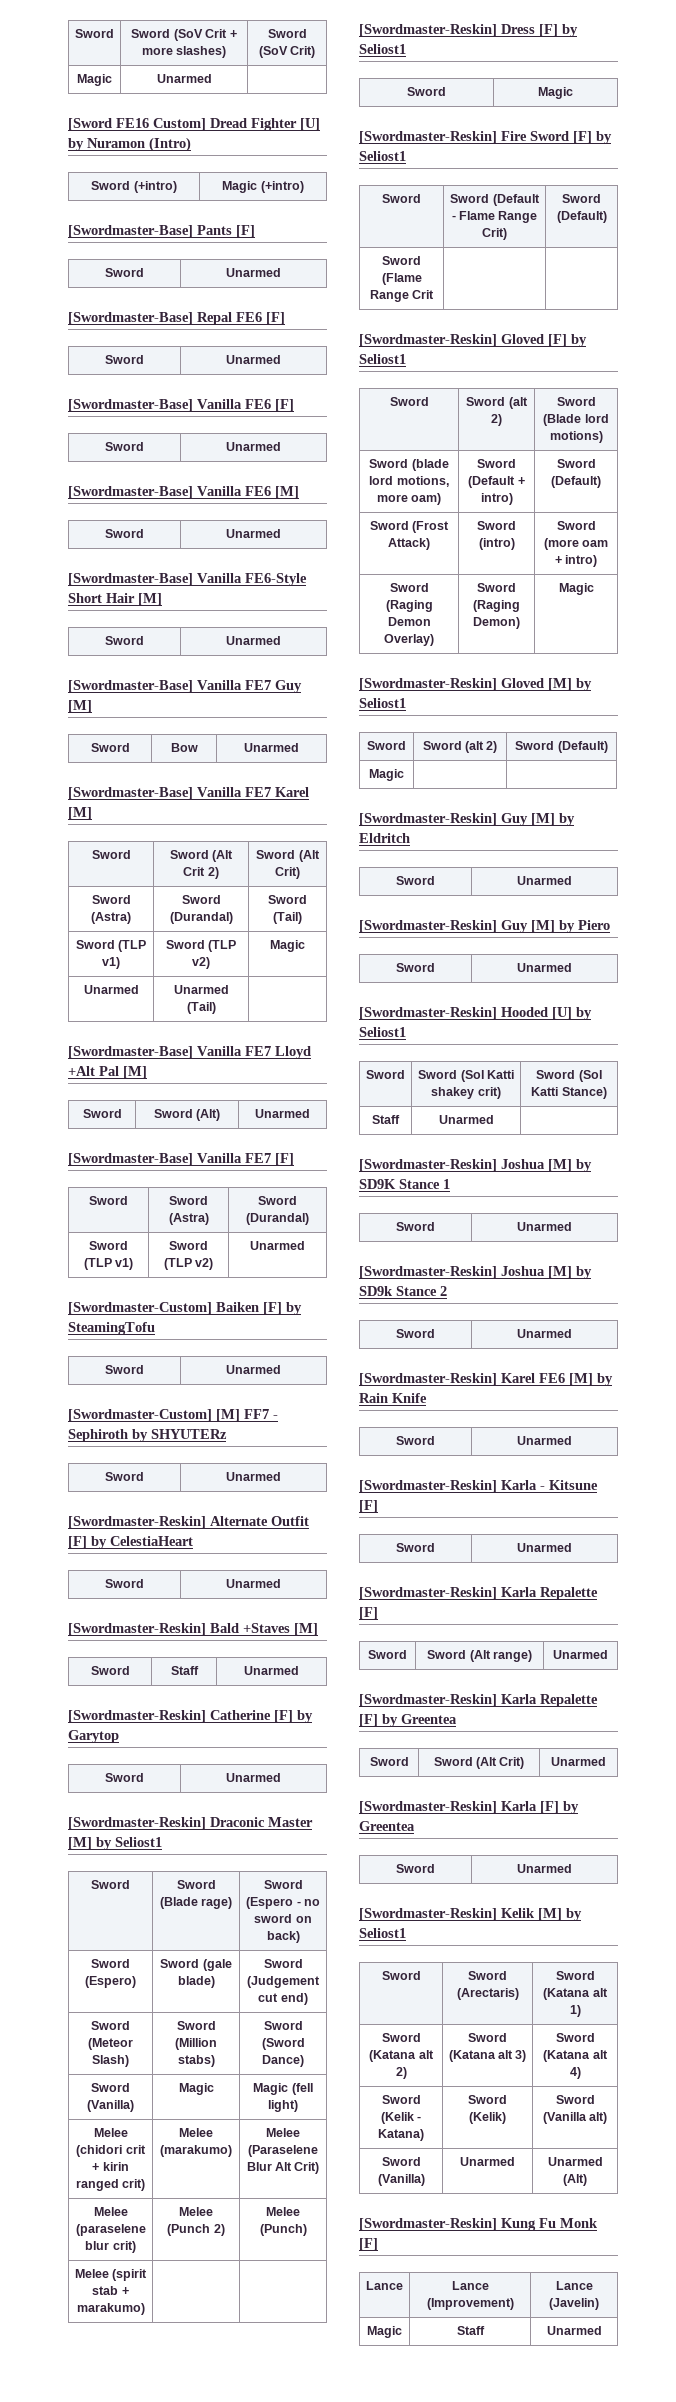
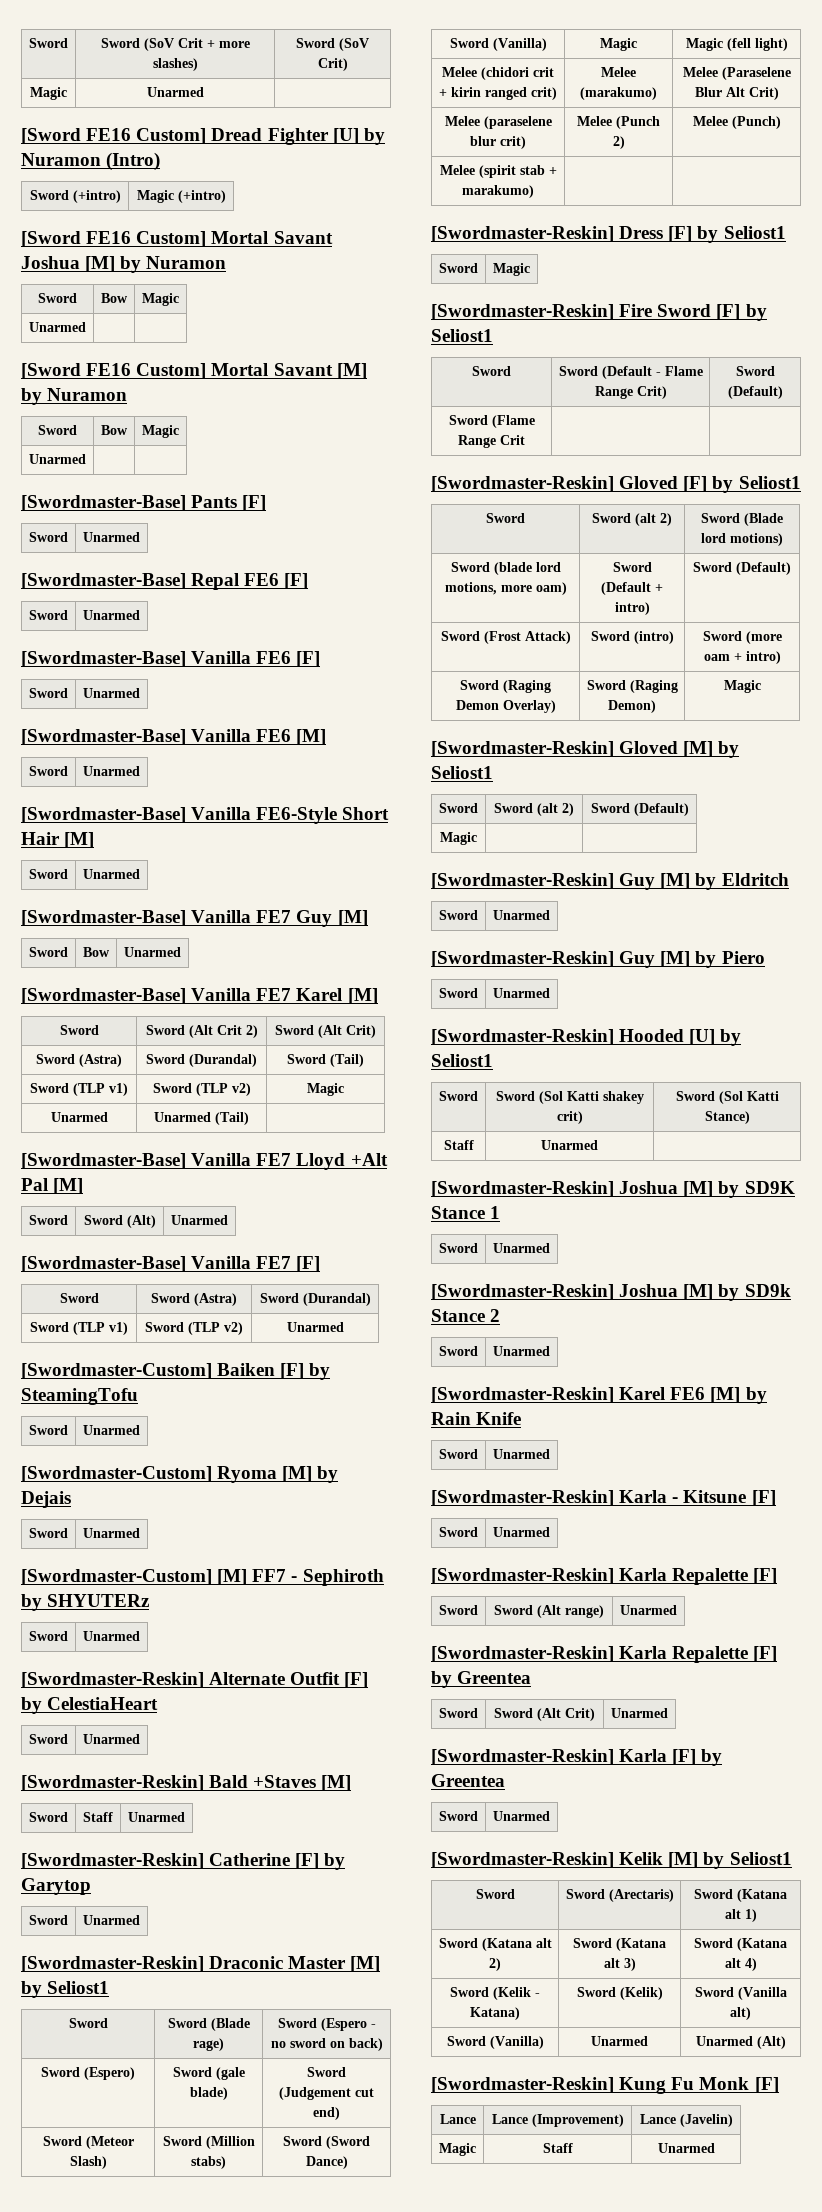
(304, 187) none -> [21,231,333,247] [21,256,227,273] [38,293,77,303] [101,293,128,303] [142,293,179,306] [29,322,86,332] [21,363,367,379] [21,388,128,405] [38,425,77,435] [101,425,128,435] [142,425,179,438] [29,454,86,464] // [Sword FE16 Custom] Mortal Savant Joshua [M] by Nuramon // Sword | Bow | Magic // Unarmed | | // [Sword FE16 Custom] Mortal Savant [M] by Nuramon // Sword | Bow | Magic // Unarmed | |
(281, 1369) none -> [21,1466,339,1483] [21,1491,71,1508] [29,1528,68,1538] [83,1528,140,1538] // [Swordmaster-Custom] Ryoma [M] by Dejais // Sword | Unarmed

